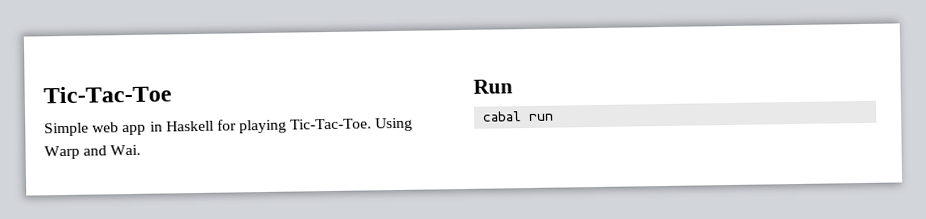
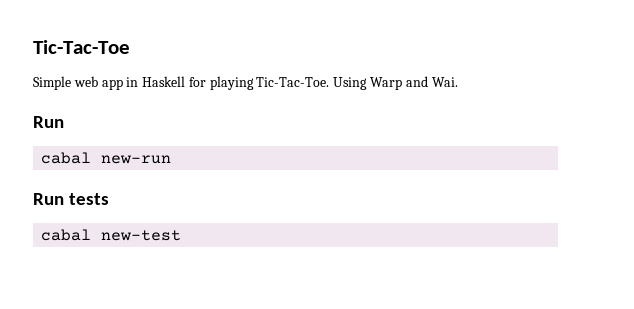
[529,113,555,122] run -> [101,155,172,164] [33,193,109,205] [41,229,182,241] new-run // Run tests // cabal new-test

